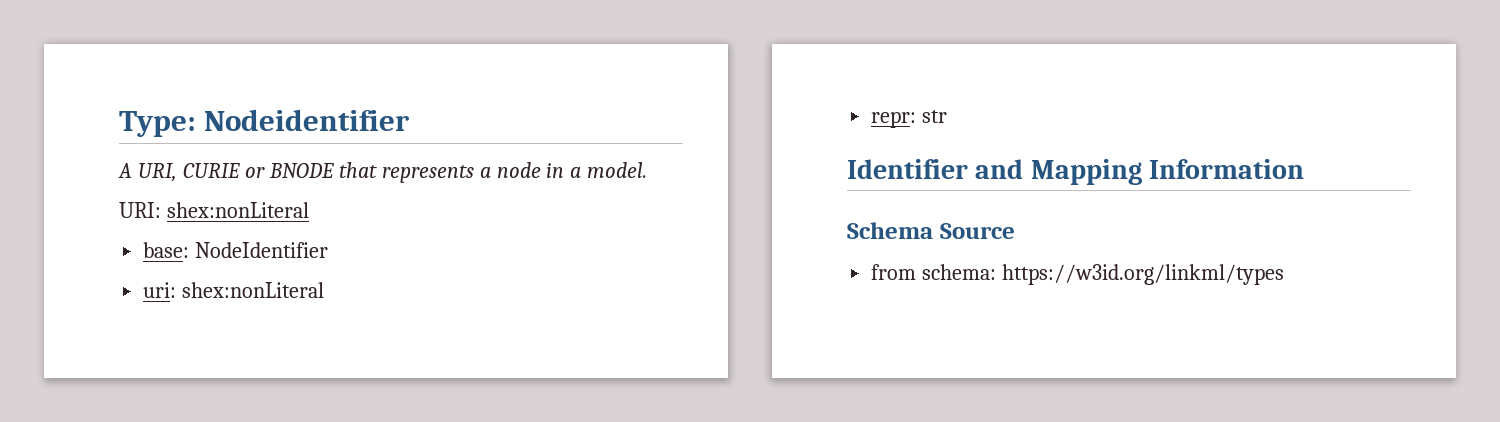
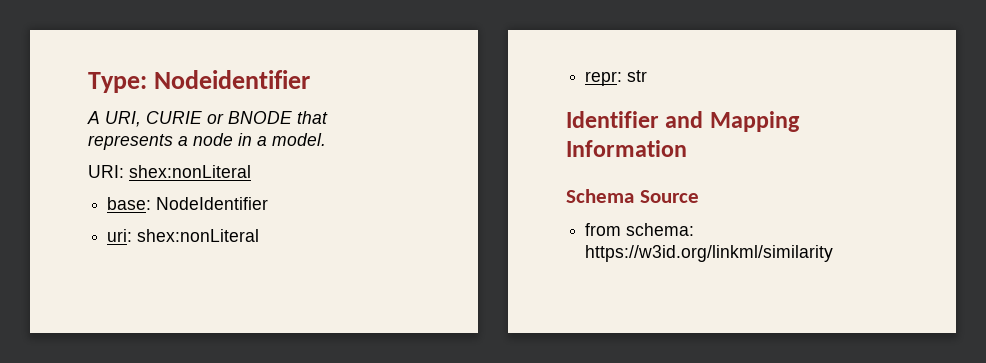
[1002,264,1285,285] https://w3id.org/linkml/types -> [585,245,834,262] https://w3id.org/linkml/similarity

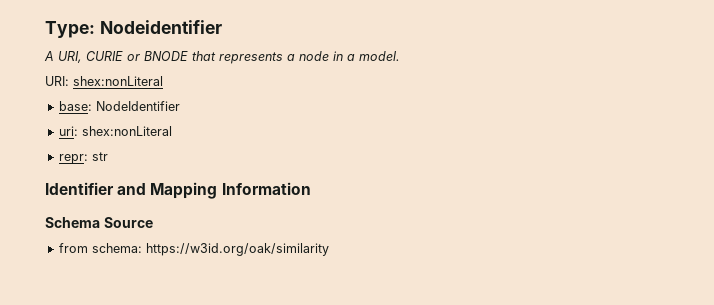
[585,245,834,262] https://w3id.org/linkml/similarity -> [145,243,329,256] https://w3id.org/oak/similarity

